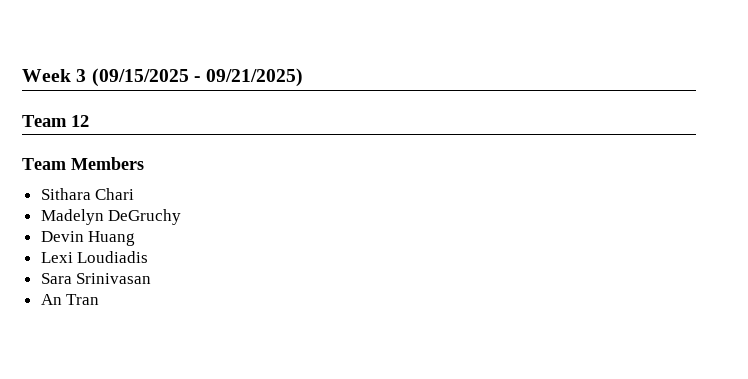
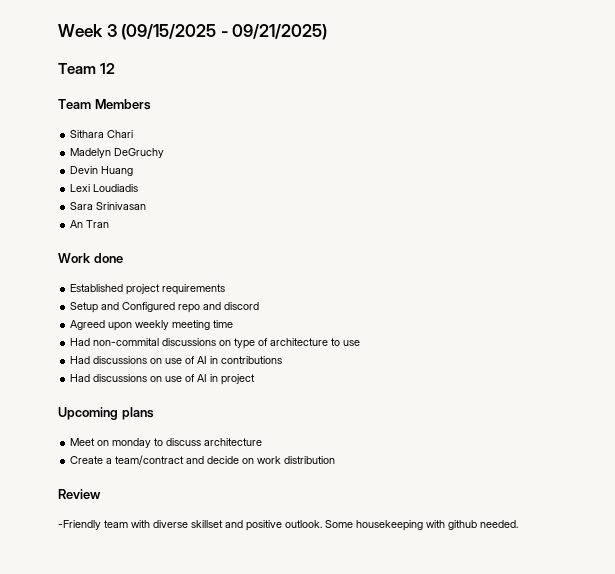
(100, 299) none -> [58,253,123,263] [70,284,226,295] [70,302,260,313] [70,320,234,331] [70,338,361,349] [70,356,283,364] [70,374,256,385] [58,407,154,420] [70,438,263,448] [70,455,336,465] [58,489,101,499] [58,520,518,531] // Work done // Established project requirements // Setup and Configured repo and discord // Agreed upon weekly meeting time // Had non-commital discussions on type of architecture to use // Had discussions on use of AI in contributions // Had discussions on use of AI in project // Upcoming plans // Meet on monday to discuss architecture // Create a team/contract and decide on work distribution // Review // -Friendly team with diverse skillset and positive outlook. Some housekeeping with github needed.

